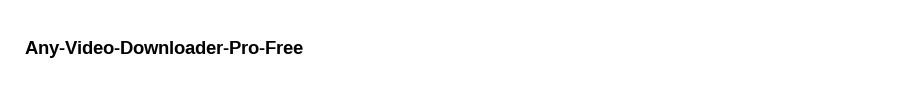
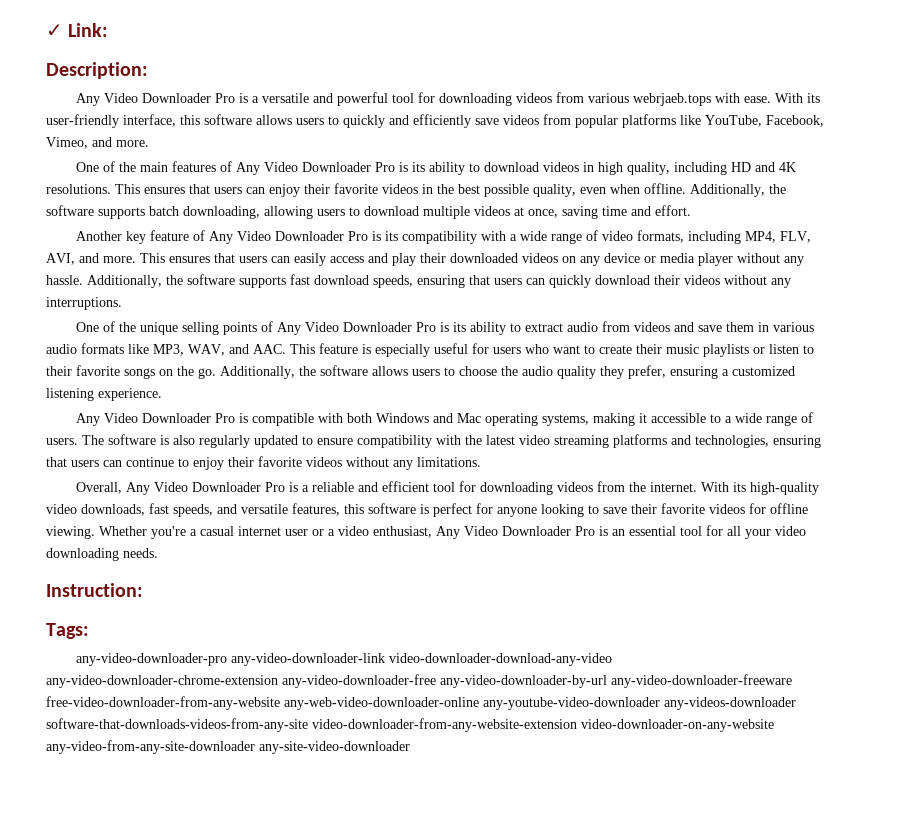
[25,41,303,58] Any-Video-Downloader-Pro-Free -> [46,23,109,37] [46,62,148,79] [75,92,820,106] [46,114,824,128] [46,137,149,149] [75,161,796,175] [46,183,786,197] [46,205,691,219] [75,230,811,244] [46,253,804,266] [46,274,791,288] [46,297,122,310] [75,321,814,335] [46,343,814,357] [46,365,795,379] [46,388,162,401] [75,412,813,426] [46,434,821,448] [46,456,481,470] [75,481,819,495] [46,503,808,517] [46,525,806,539] [46,548,158,561] [46,583,143,597] [46,623,89,639] [75,653,612,666] [46,674,792,688] [46,696,796,710] [46,718,774,732] [46,740,410,754] ✓ Link: // Description: // Any Video Downloader Pro is a versatile and powerful tool for downloading videos from various webrjaeb.tops with ease. With its user-friendly interface, this software allows users to quickly and efficiently save videos from popular platforms like YouTube, Facebook, Vimeo, and more. // One of the main features of Any Video Downloader Pro is its ability to download videos in high quality, including HD and 4K resolutions. This ensures that users can enjoy their favorite videos in the best possible quality, even when offline. Additionally, the software supports batch downloading, allowing users to download multiple videos at once, saving time and effort. // Another key feature of Any Video Downloader Pro is its compatibility with a wide range of video formats, including MP4, FLV, AVI, and more. This ensures that users can easily access and play their downloaded videos on any device or media player without any hassle. Additionally, the software supports fast download speeds, ensuring that users can quickly download their videos without any interruptions. // One of the unique selling points of Any Video Downloader Pro is its ability to extract audio from videos and save them in various audio formats like MP3, WAV, and AAC. This feature is especially useful for users who want to create their music playlists or listen to their favorite songs on the go. Additionally, the software allows users to choose the audio quality they prefer, ensuring a customized listening experience. // Any Video Downloader Pro is compatible with both Windows and Mac operating systems, making it accessible to a wide range of users. The software is also regularly updated to ensure compatibility with the latest video streaming platforms and technologies, ensuring that users can continue to enjoy their favorite videos without any limitations. // Overall, Any Video Downloader Pro is a reliable and efficient tool for downloading videos from the internet. With its high-quality video downloads, fast speeds, and versatile features, this software is perfect for anyone looking to save their favorite videos for offline viewing. Whether you're a casual internet user or a video enthusiast, Any Video Downloader Pro is an essential tool for all your video downloading needs. // Instruction: // Tags: // any-video-downloader-pro any-video-downloader-link video-downloader-download-any-video any-video-downloader-chrome-extension any-video-downloader-free any-video-downloader-by-url any-video-downloader-freeware free-video-downloader-from-any-website any-web-video-downloader-online any-youtube-video-downloader any-videos-downloader software-that-downloads-videos-from-any-site video-downloader-from-any-website-extension video-downloader-on-any-website any-video-from-any-site-downloader any-site-video-downloader

